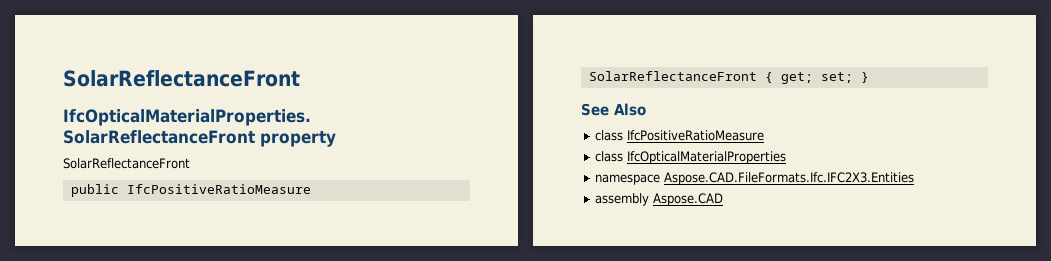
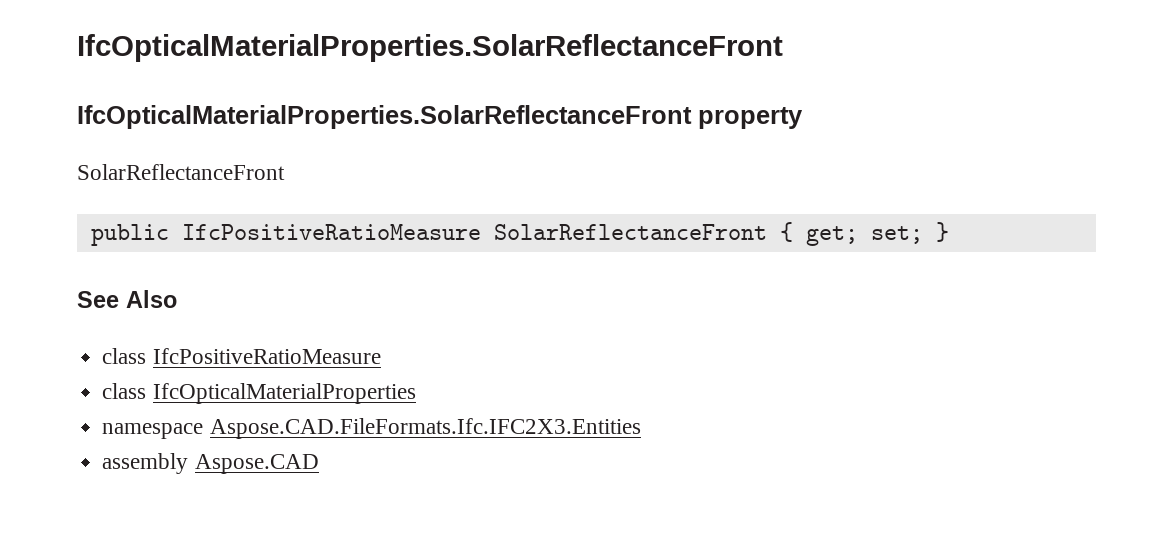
[63,70,300,87] SolarReflectanceFront -> [77,34,783,62] IfcOpticalMaterialProperties.SolarReflectanceFront

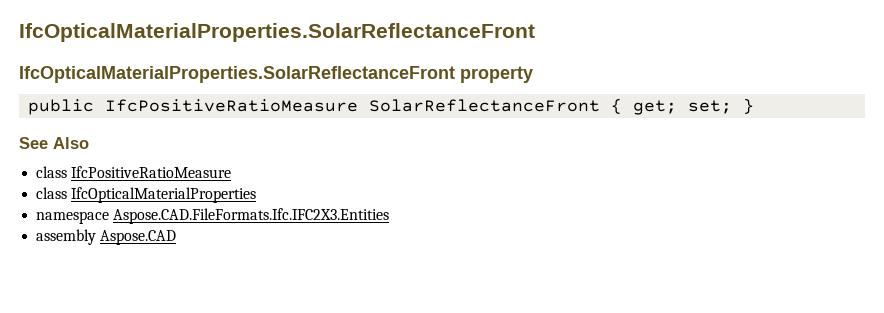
[77,164,285,180] // SolarReflectanceFront -> (533, 74) none

